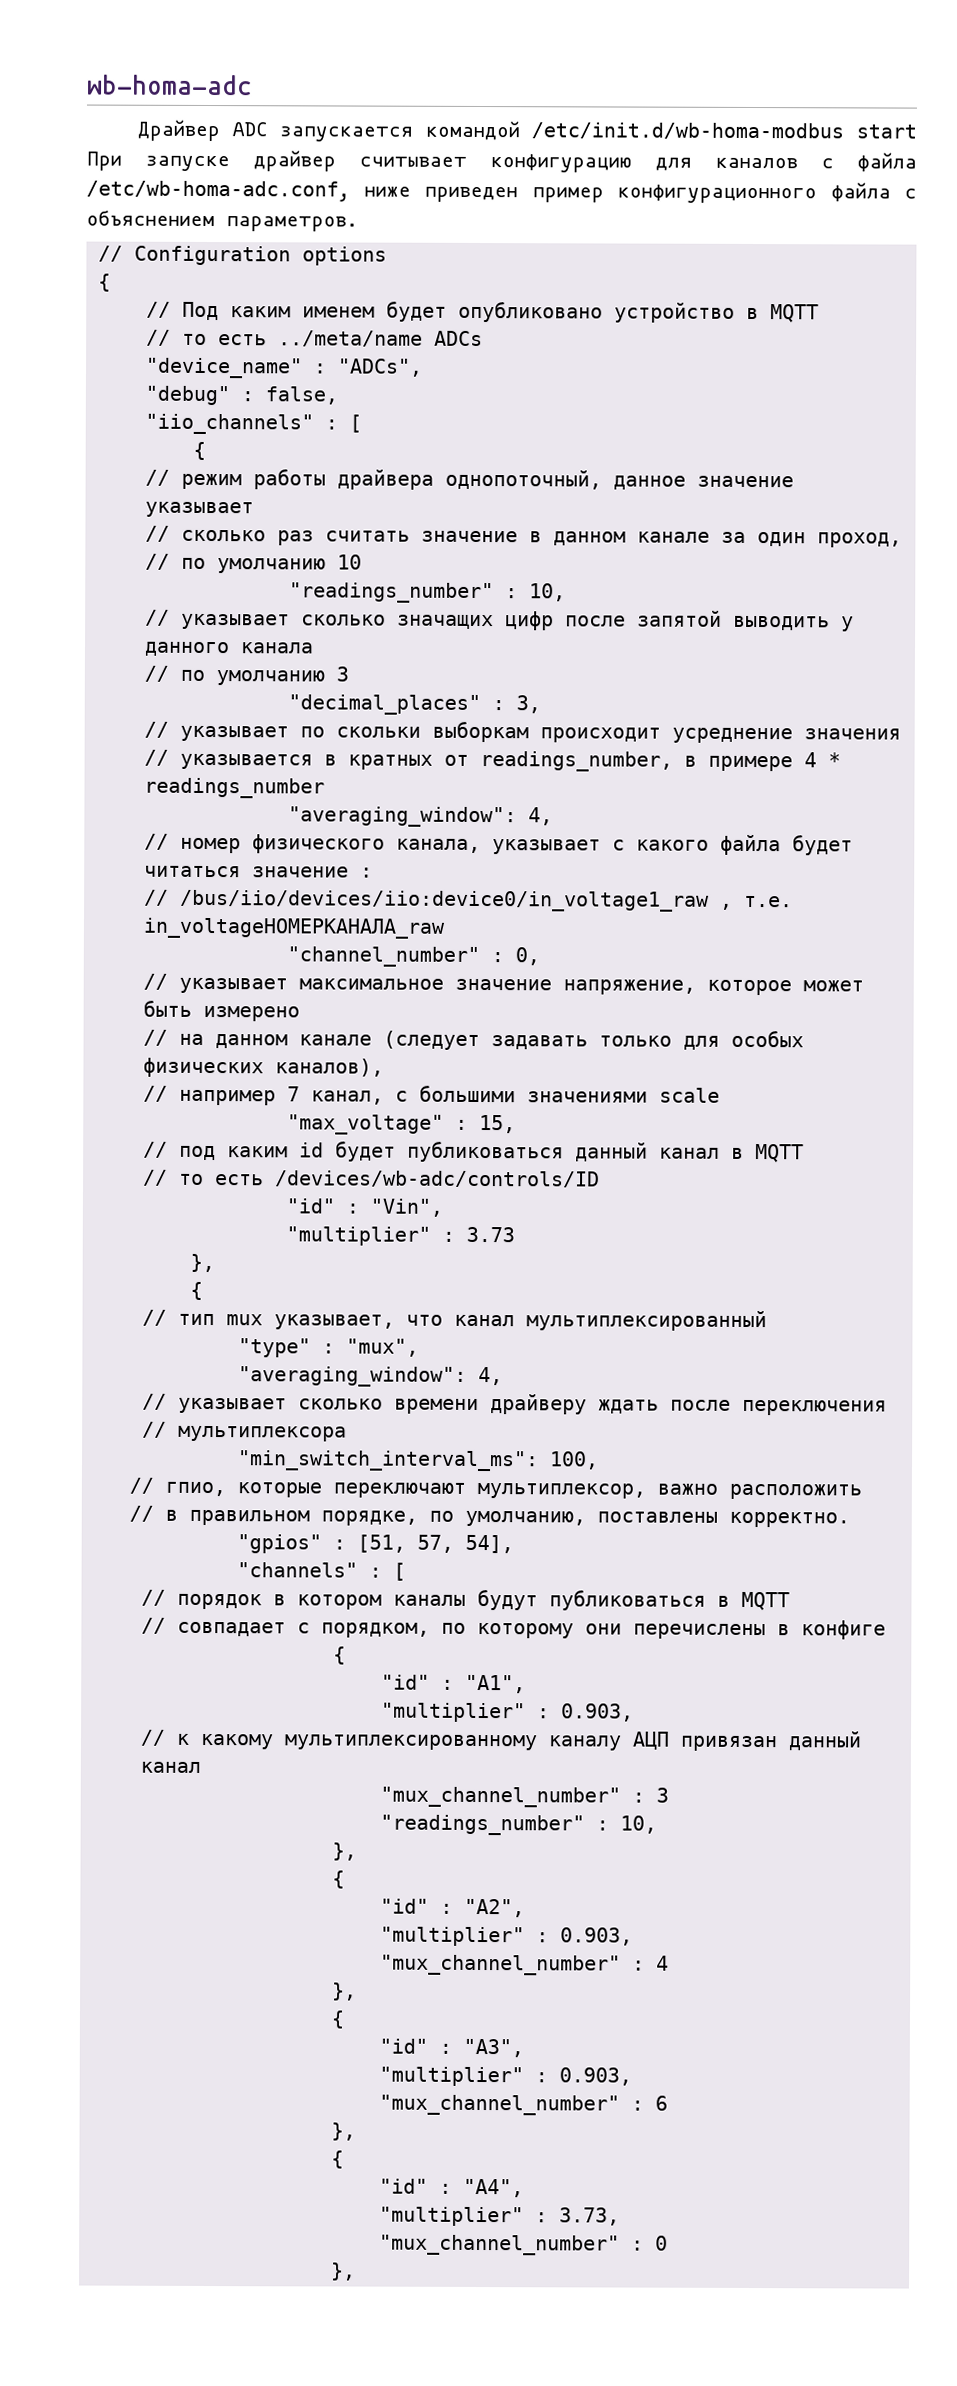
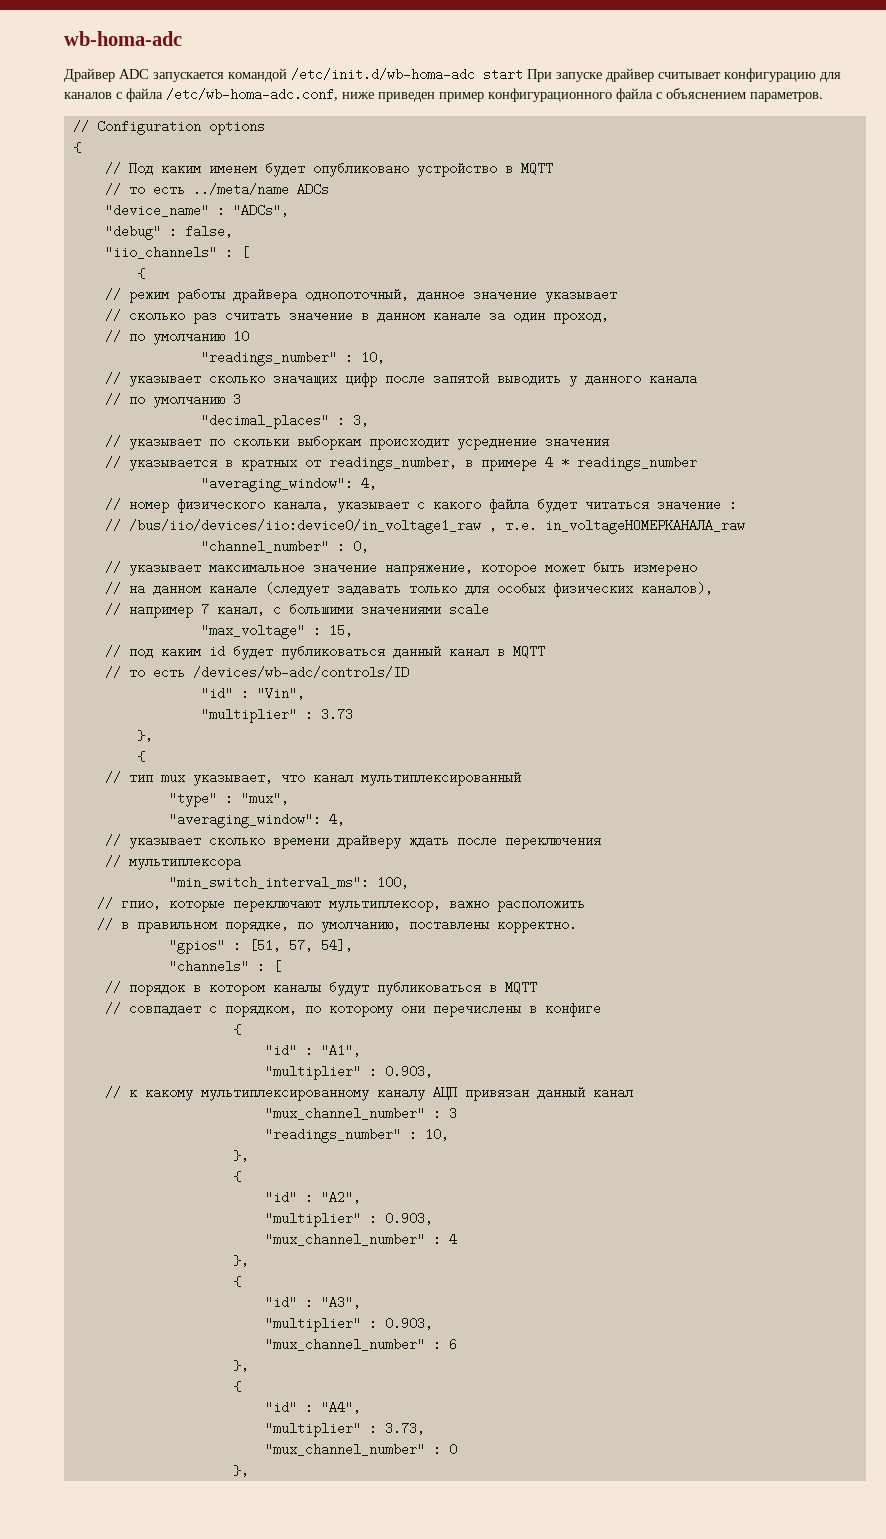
[531,122,845,140] /etc/init.d/wb-homa-modbus -> [291,68,475,81] /etc/init.d/wb-homa-adc

